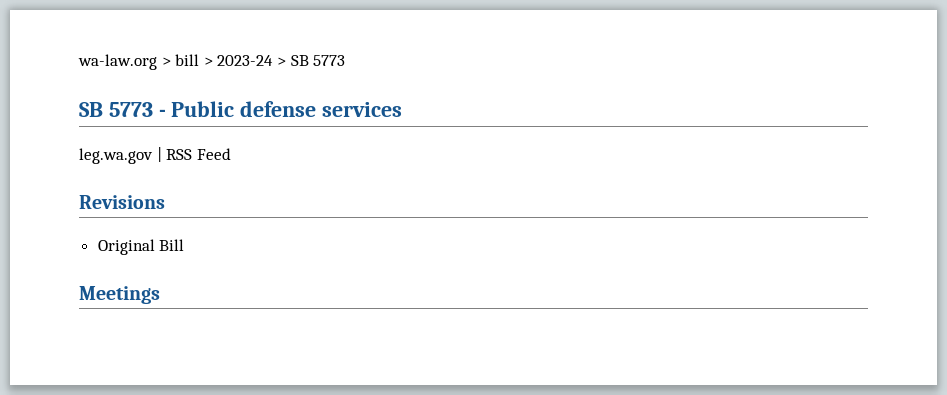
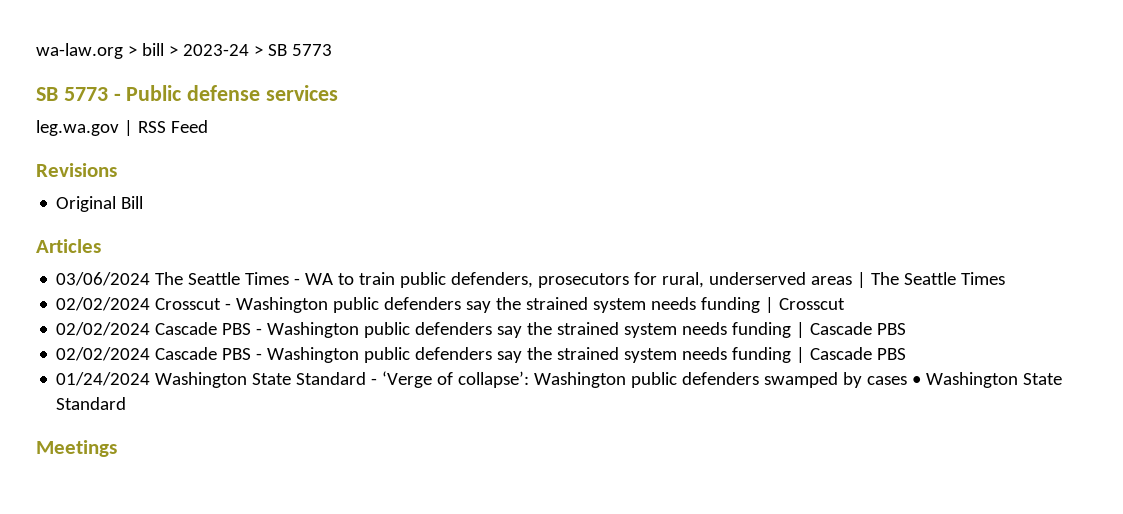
(185, 245) none -> [36,239,101,253] [56,272,1006,288] [56,297,846,313] [56,322,907,338] [56,347,907,363] [56,371,1063,388] [56,397,127,410] // Articles // 03/06/2024 The Seattle Times - WA to train public defenders, prosecutors for rural, underserved areas | The Seattle Times // 02/02/2024 Crosscut - Washington public defenders say the strained system needs funding | Crosscut // 02/02/2024 Cascade PBS - Washington public defenders say the strained system needs funding | Cascade PBS // 02/02/2024 Cascade PBS - Washington public defenders say the strained system needs funding | Cascade PBS // 01/24/2024 Washington State Standard - ‘Verge of collapse’: Washington public defenders swamped by cases • Washington State Standard

